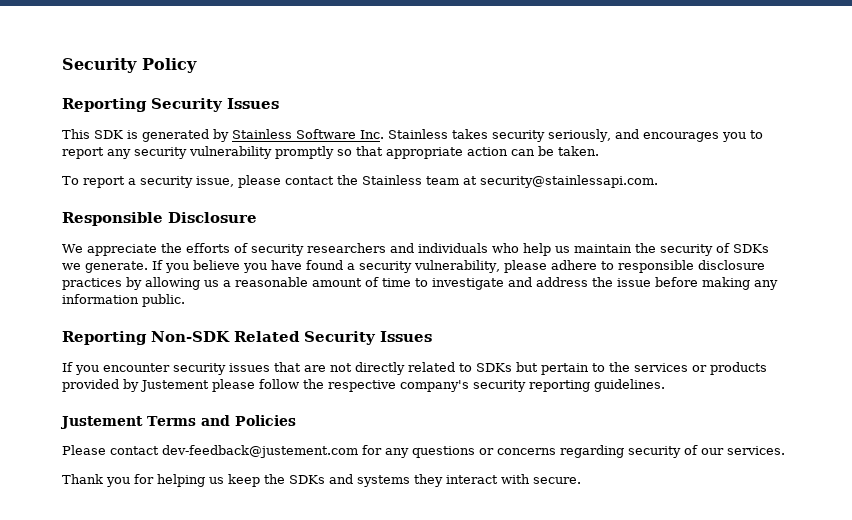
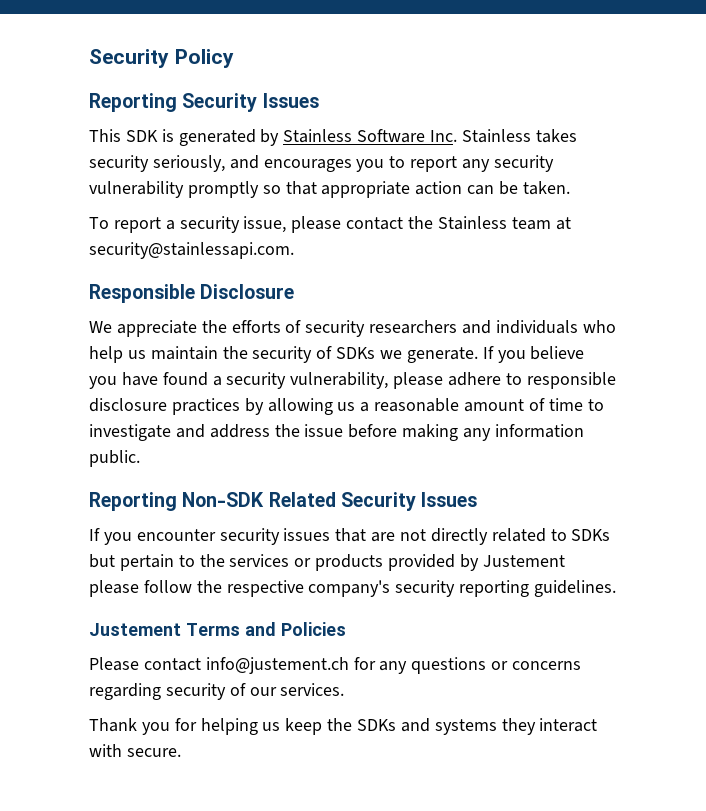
[162,445,358,458] dev-feedback@justement.com -> [205,657,349,674] info@justement.ch

